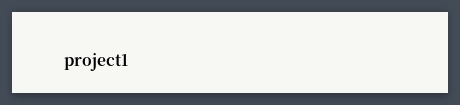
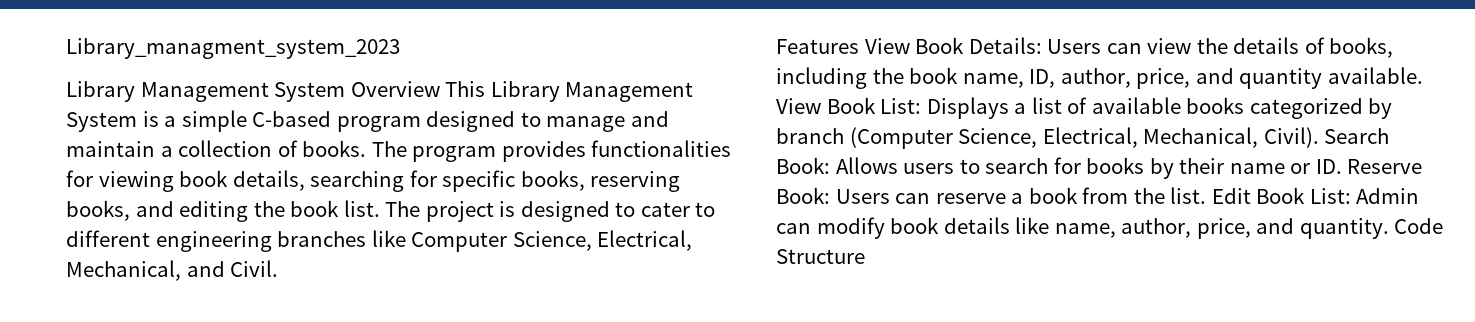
[64,53,128,71] project1 -> [66,38,400,59] [66,81,694,102] [66,110,669,132] [66,140,732,162] [66,170,681,192] [66,200,716,222] [66,230,693,252] [66,260,279,281] [776,37,1394,58] [776,67,1423,89] [776,97,1393,119] [776,127,1390,149] [776,157,1423,179] [776,187,1420,204] [776,217,1444,239] [776,249,865,264] Library_managment_system_2023 // Library Management System Overview This Library Management System is a simple C-based program designed to manage and maintain a collection of books. The program provides functionalities for viewing book details, searching for specific books, reserving books, and editing the book list. The project is designed to cater to different engineering branches like Computer Science, Electrical, Mechanical, and Civil. // Features View Book Details: Users can view the details of books, including the book name, ID, author, price, and quantity available. View Book List: Displays a list of available books categorized by branch (Computer Science, Electrical, Mechanical, Civil). Search Book: Allows users to search for books by their name or ID. Reserve Book: Users can reserve a book from the list. Edit Book List: Admin can modify book details like name, author, price, and quantity. Code Structure

